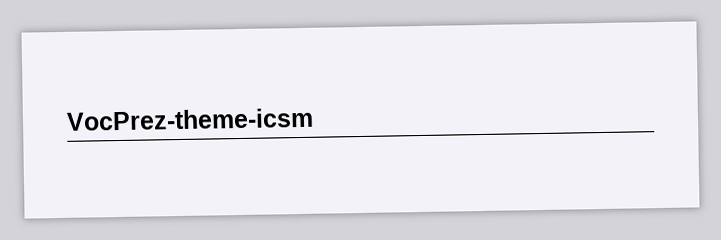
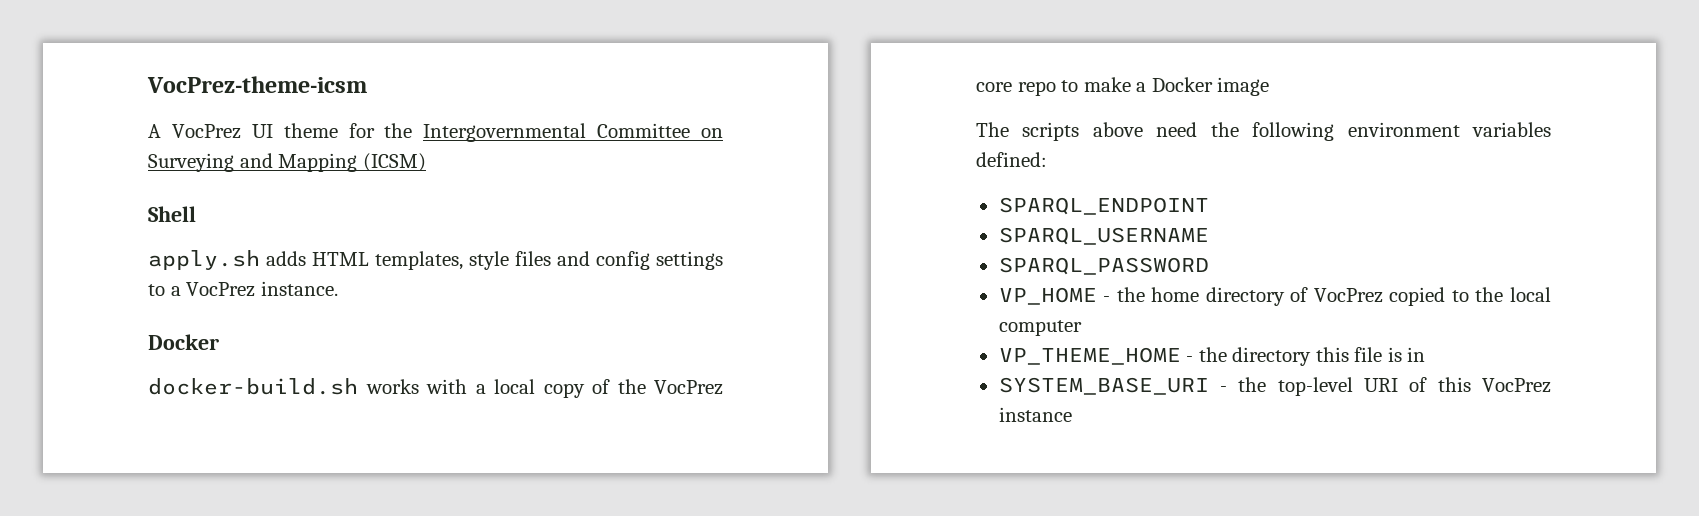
(314, 119) none -> [148,123,723,142] [148,153,426,172] [148,206,196,222] [148,250,723,270] [148,281,338,297] [148,334,219,350] [148,378,723,398] [976,77,1270,96] [976,122,1551,141] [976,152,1047,167] [998,197,1209,215] [998,227,1209,245] [998,257,1209,275] [998,287,1551,306] [998,320,1082,336] [998,347,1426,366] [998,377,1551,396] [998,407,1072,422] // A VocPrez UI theme for the Intergovernmental Committee on Surveying and Mapping (ICSM) // Shell // apply.sh adds HTML templates, style files and config settings to a VocPrez instance. // Docker // docker-build.sh works with a local copy of the VocPrez core repo to make a Docker image // The scripts above need the following environment variables defined: // SPARQL_ENDPOINT // SPARQL_USERNAME // SPARQL_PASSWORD // VP_HOME - the home directory of VocPrez copied to the local computer // VP_THEME_HOME - the directory this file is in // SYSTEM_BASE_URI - the top-level URI of this VocPrez instance

